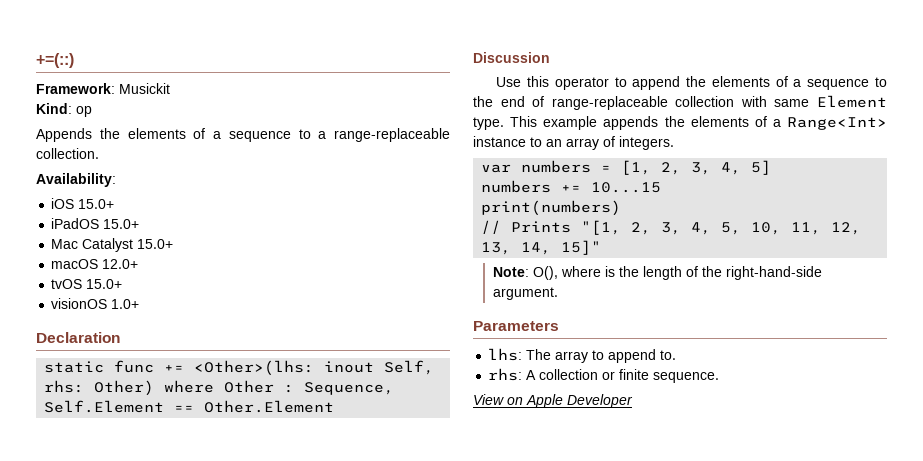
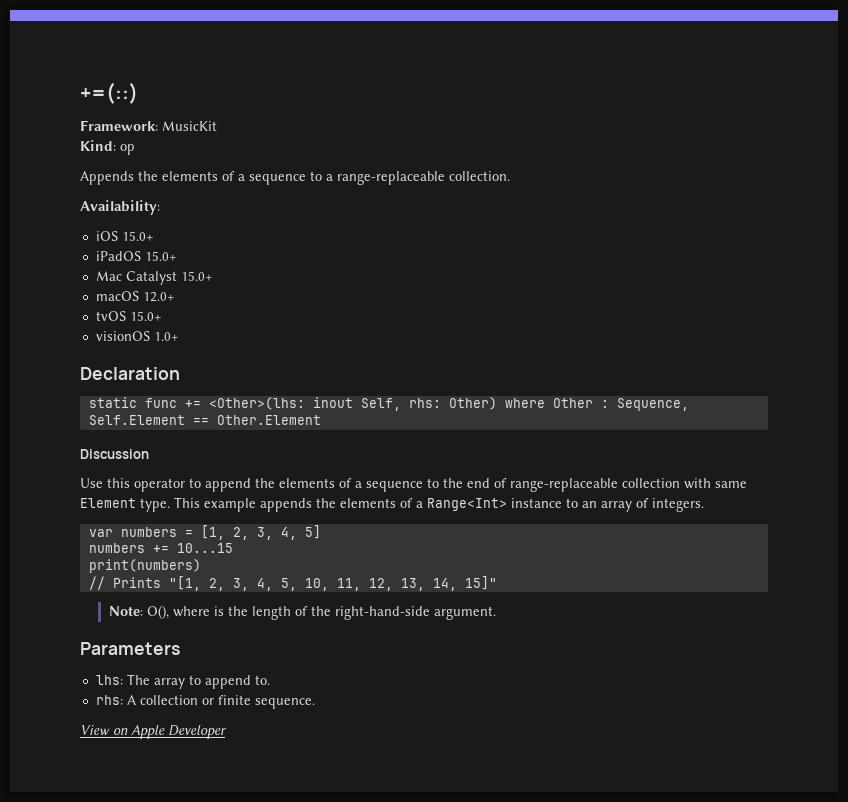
[119,83,170,94] Musickit -> [162,121,217,131] MusicKit

